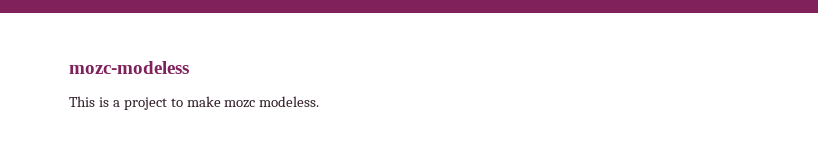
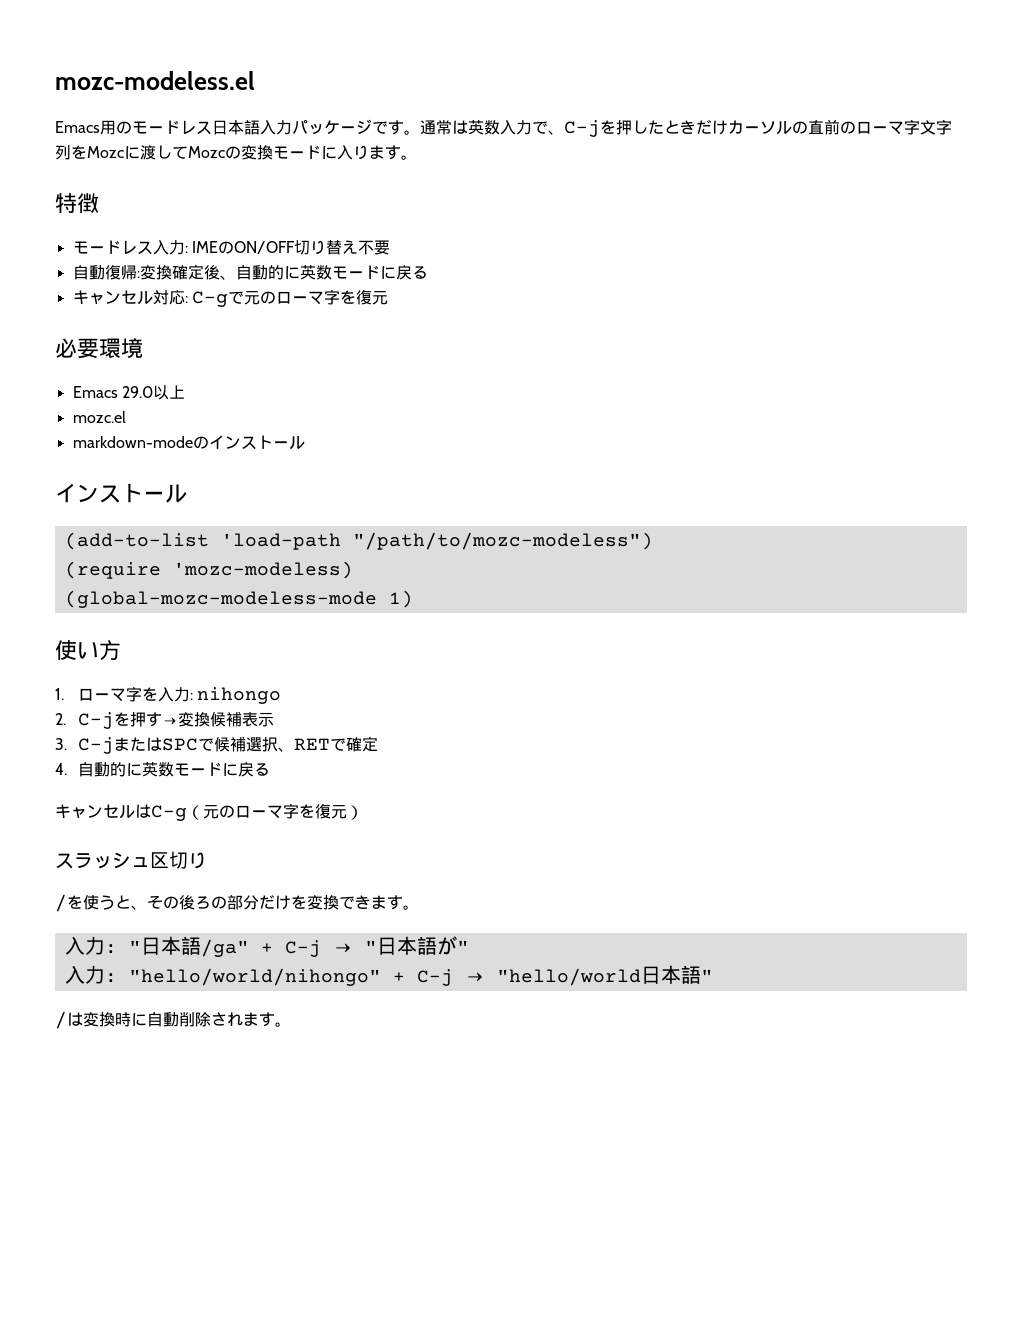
[69,61,189,74] [69,96,320,110] mozc-modeless // This is a project to make mozc modeless. -> [55,71,255,90] [55,119,952,137] [55,145,417,160] [55,193,99,214] [72,240,390,255] [72,264,428,280] [72,289,388,307] [55,338,143,359] [72,385,185,400] [72,411,126,423] [72,435,305,450] [55,483,187,503] [64,532,653,550] [64,561,353,579] [64,590,413,608] [55,640,121,660] [55,686,281,704] [55,711,274,729] [55,736,378,754] [55,762,270,777] [55,803,363,821] [55,851,207,869] [55,894,419,912] [64,936,469,957] [64,965,713,986] [55,1011,291,1029] mozc-modeless.el // Emacs用のモードレス日本語入力パッケージです。通常は英数入力で、C-jを押したときだけカーソルの直前のローマ字文字列をMozcに渡してMozcの変換モードに入ります。 // 特徴 // モードレス入力: IMEのON/OFF切り替え不要 // 自動復帰:変換確定後、自動的に英数モードに戻る // キャンセル対応: C-gで元のローマ字を復元 // 必要環境 // Emacs 29.0以上 // mozc.el // markdown-modeのインストール // インストール // (add-to-list 'load-path "/path/to/mozc-modeless") // (require 'mozc-modeless) // (global-mozc-modeless-mode 1) // 使い方 // 1.ローマ字を入力: nihongo // 2. C-jを押す→変換候補表示 // 3. C-jまたはSPCで候補選択、RETで確定 // 4.自動的に英数モードに戻る // キャンセルはC-g（元のローマ字を復元） // スラッシュ区切り // /を使うと、その後ろの部分だけを変換できます。 // 入力: "日本語/ga" + C-j → "日本語が" // 入力: "hello/world/nihongo" + C-j → "hello/world日本語" // /は変換時に自動削除されます。

